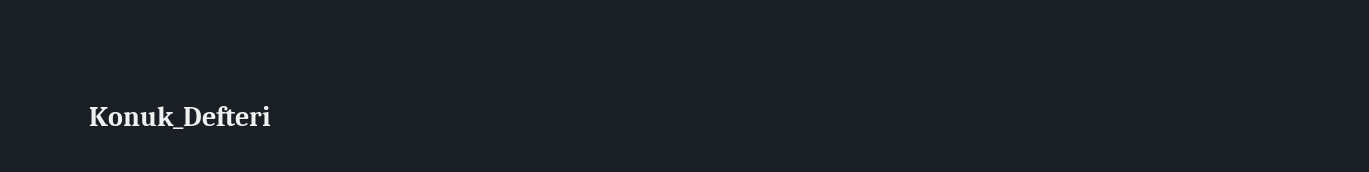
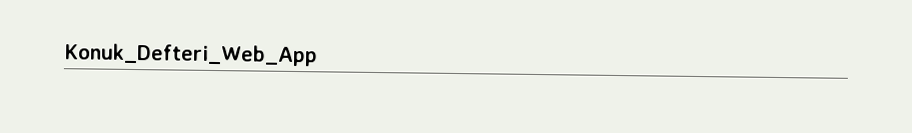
[89,106,271,129] Konuk_Defteri -> [64,43,318,67] Konuk_Defteri_Web_App

